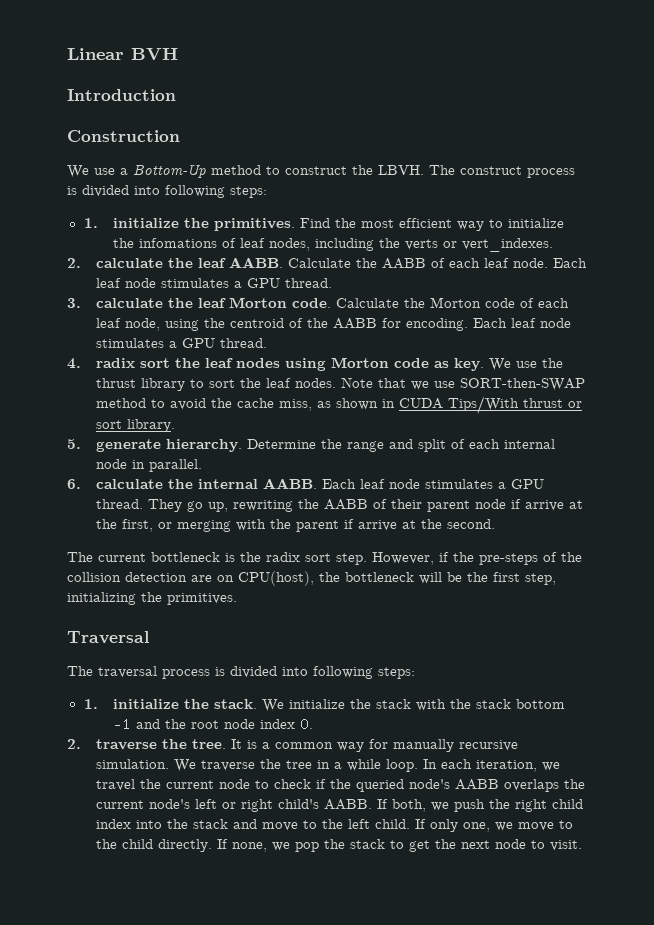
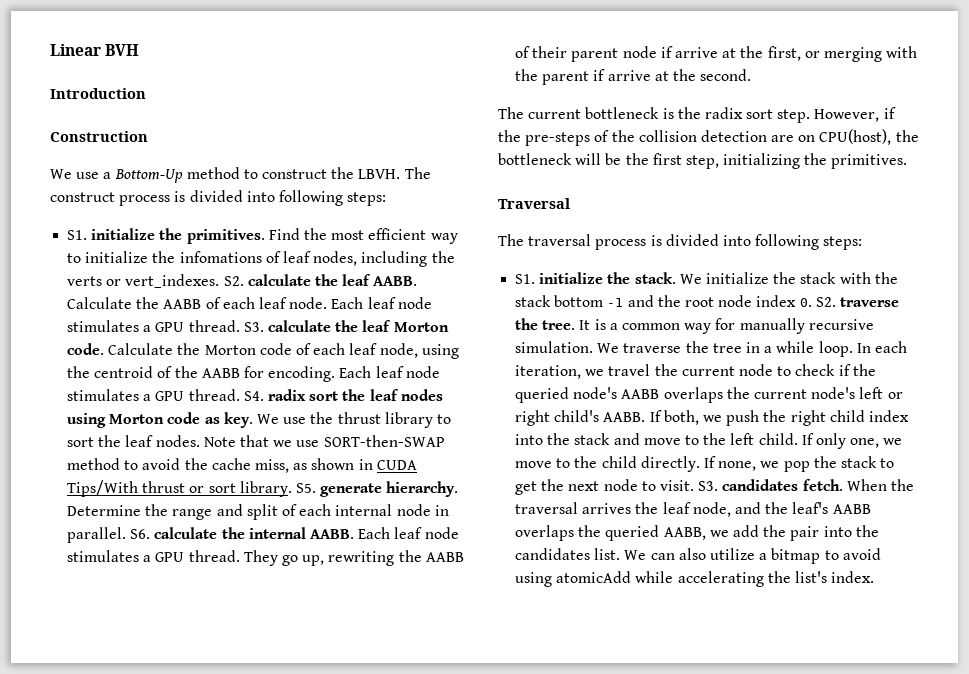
[83,218,98,228] 1. -> [67,230,88,240] S1.
[67,258,81,268] // 2. -> [223,276,244,286] S2.
[67,298,81,308] // 3. -> [243,322,264,332] S3.
[67,358,81,369] // 4. -> [243,391,264,401] S4.
[67,439,81,449] // 5. -> [295,483,316,493] S5.
[67,479,81,489] // 6. -> [130,529,151,539] S6.
[83,699,98,709] 1. -> [515,274,536,284] S1.
[67,739,81,749] // 2. -> [815,297,836,307] S2.
(583, 845) none -> [698,479,914,491] [515,502,871,517] [515,525,879,541] [515,548,881,564] [515,571,875,587] S3. candidates fetch. When the traversal arrives the leaf node, and the leaf's AABB overlaps the queried AABB, we add the pair into the candidates list. We can also utilize a bitmap to avoid using atomicAdd while accelerating the list's index.

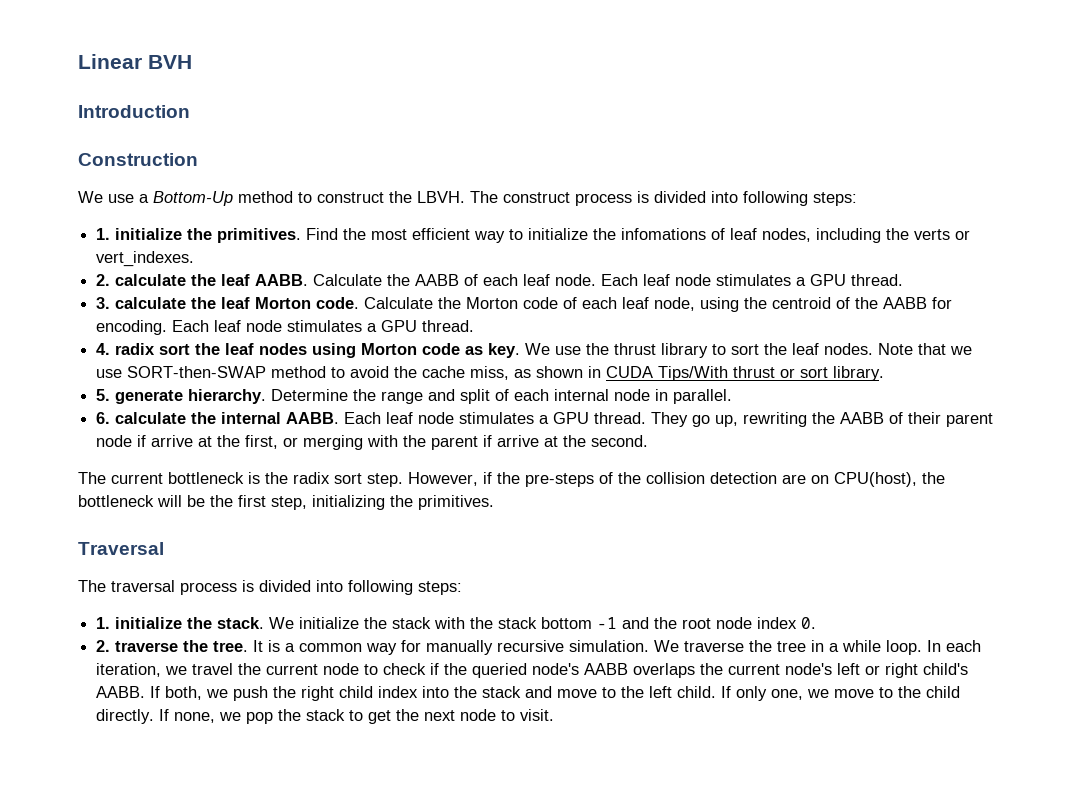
[67,230,88,240] S1. -> [96,228,111,240] 1.
[223,276,244,286] S2. -> [96,274,111,286] // 2.
[243,322,264,332] S3. -> [96,297,111,309] // 3.
[243,391,264,401] S4. -> [96,343,111,355] // 4.
[295,483,316,493] S5. -> [96,389,111,401] // 5.
[130,529,151,539] S6. -> [96,412,111,424] // 6.
[515,274,536,284] S1. -> [96,617,111,629] 1.
[815,297,836,307] S2. -> [96,640,111,652] // 2.
[698,479,914,491] [515,502,871,517] [515,525,879,541] [515,548,881,564] [515,571,875,587] S3. candidates fetch. When the traversal arrives the leaf node, and the leaf's AABB overlaps the queried AABB, we add the pair into the candidates list. We can also utilize a bitmap to avoid using atomicAdd while accelerating the list's index. -> (555, 715) none

